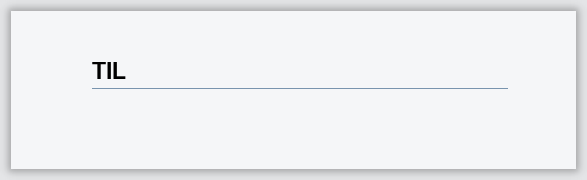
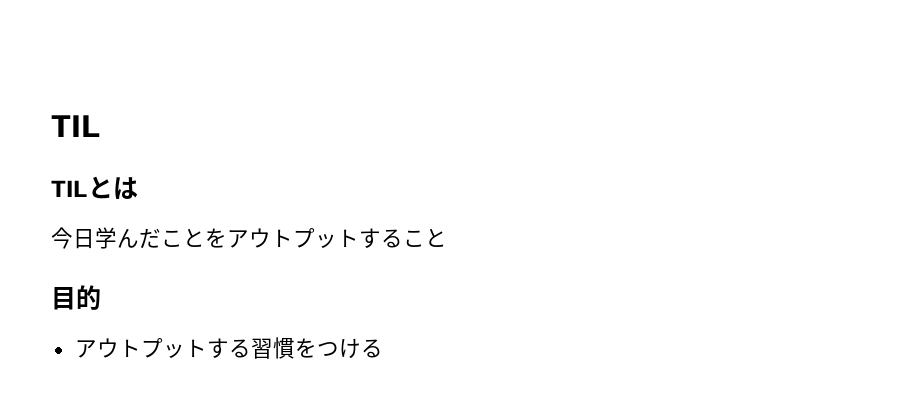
[92,62,126,79] TIL -> [51,115,100,137] [51,176,138,200] [51,227,447,249] [51,285,101,310] [74,337,383,359] TIL // TILとは // 今日学んだことをアウトプットすること // 目的 // アウトプットする習慣をつける

